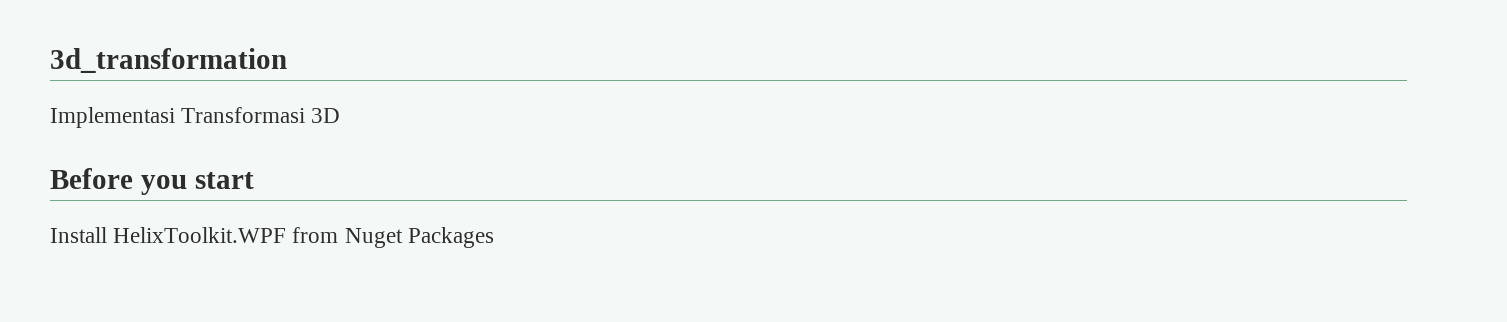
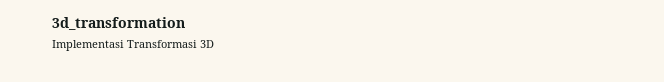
[50,168,254,195] [50,227,494,248] // Before you start // Install HelixToolkit.WPF from Nuget Packages -> (214, 44) none

